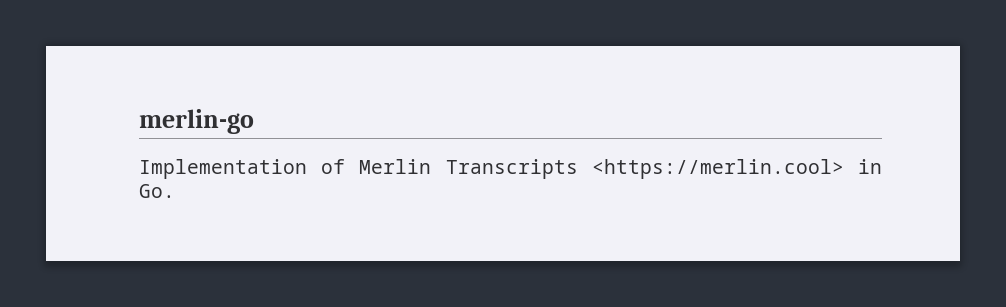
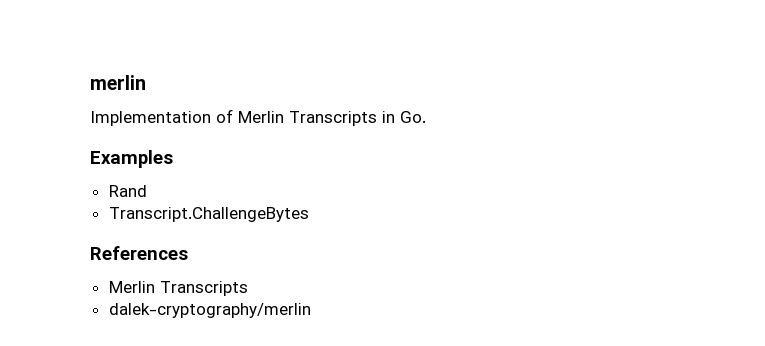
[139,109,254,134] merlin-go -> [90,75,146,90] merlin
[591,159,844,179] <https://merlin.cool> -> (377, 118) none
(175, 191) none -> [90,150,173,168] [108,185,147,197] [108,207,309,222] [90,246,188,260] [108,281,248,296] [108,303,311,318] // Examples // Rand // Transcript.ChallengeBytes // References // Merlin Transcripts // dalek-cryptography/merlin

